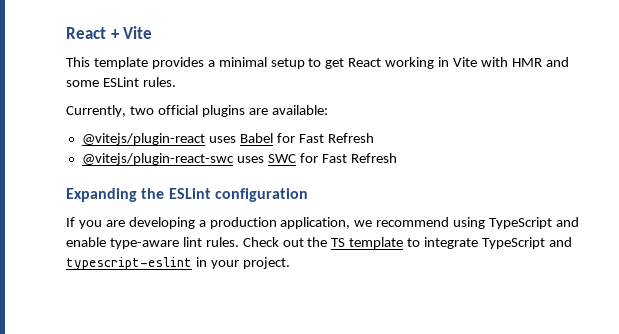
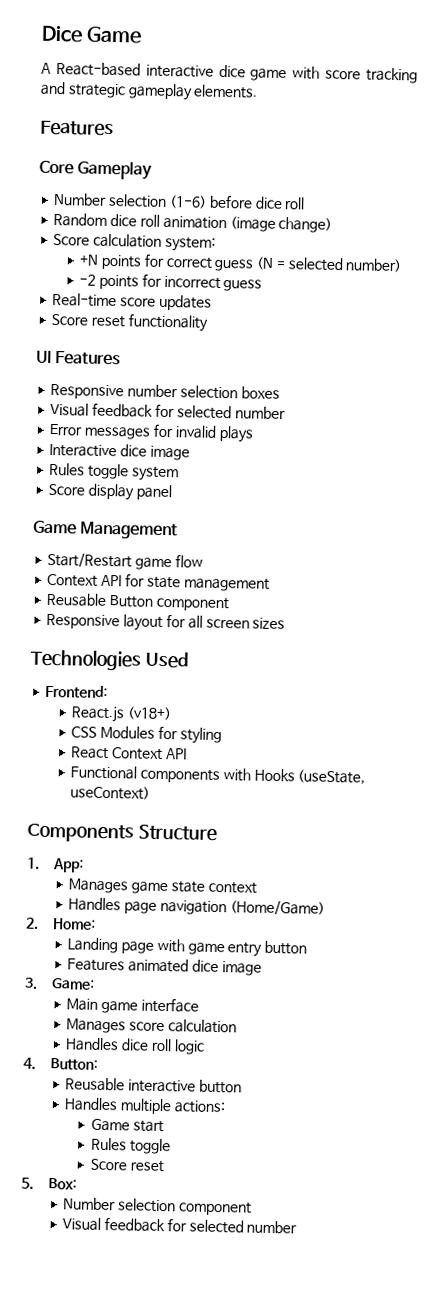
[66,26,153,39] [66,57,569,69] [66,77,176,87] [66,105,328,117] [81,133,374,145] [81,153,397,165] [66,188,308,202] [66,217,580,229] [66,237,572,249] [66,257,290,270] React + Vite // This template provides a minimal setup to get React working in Vite with HMR and some ESLint rules. // Currently, two official plugins are available: // @vitejs/plugin-react uses Babel for Fast Refresh // @vitejs/plugin-react-swc uses SWC for Fast Refresh // Expanding the ESLint configuration // If you are developing a production application, we recommend using TypeScript and enable type-aware lint rules. Check out the TS template to integrate TypeScript and typescript-eslint in your project. -> [41,25,143,44] [41,61,418,84] [40,81,259,101] [40,120,114,137] [39,160,153,180] [53,192,306,210] [53,212,333,233] [53,233,216,252] [79,253,403,273] [79,273,263,292] [52,292,212,311] [51,313,208,332] [36,350,122,366] [50,383,280,400] [50,402,286,420] [49,423,254,443] [49,443,190,461] [49,462,179,482] [48,483,172,501] [33,520,179,540] [47,552,203,571] [47,573,270,592] [46,592,229,612] [46,613,286,632] [30,649,189,671] [45,684,109,699] [71,705,172,723] [71,725,222,745] [71,746,187,761] [70,765,366,785] [70,785,151,800] [27,823,217,843] [27,857,84,873] [68,878,257,895] [68,897,325,916] [26,917,96,930] [67,937,308,957] [67,958,262,976] [24,977,95,990] [66,997,199,1014] [66,1018,237,1034] [65,1037,205,1055] [23,1057,98,1070] [65,1077,242,1094] [64,1097,225,1115] [90,1118,164,1133] [90,1137,171,1155] [89,1158,164,1173] [21,1177,77,1190] [63,1197,252,1216] [62,1217,298,1234] Dice Game // A React-based interactive dice game with score tracking and strategic gameplay elements. // Features // Core Gameplay // Number selection (1-6) before dice roll // Random dice roll animation (image change) // Score calculation system: // +N points for correct guess (N = selected number) // -2 points for incorrect guess // Real-time score updates // Score reset functionality // UI Features // Responsive number selection boxes // Visual feedback for selected number // Error messages for invalid plays // Interactive dice image // Rules toggle system // Score display panel // Game Management // Start/Restart game flow // Context API for state management // Reusable Button component // Responsive layout for all screen sizes // Technologies Used // Frontend: // React.js (v18+) // CSS Modules for styling // React Context API // Functional components with Hooks (useState, useContext) // Components Structure // 1. App: // Manages game state context // Handles page navigation (Home/Game) // 2. Home: // Landing page with game entry button // Features animated dice image // 3. Game: // Main game interface // Manages score calculation // Handles dice roll logic // 4. Button: // Reusable interactive button // Handles multiple actions: // Game start // Rules toggle // Score reset // 5. Box: // Number selection component // Visual feedback for selected number

